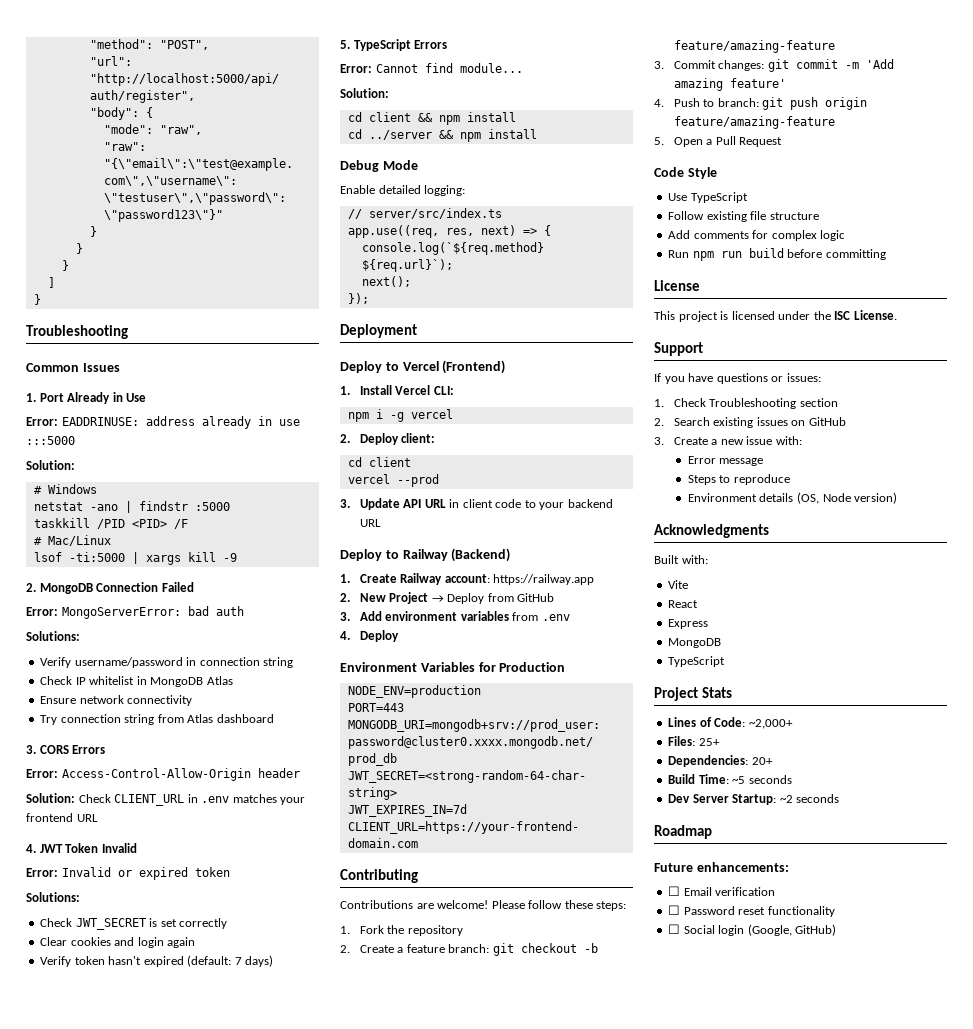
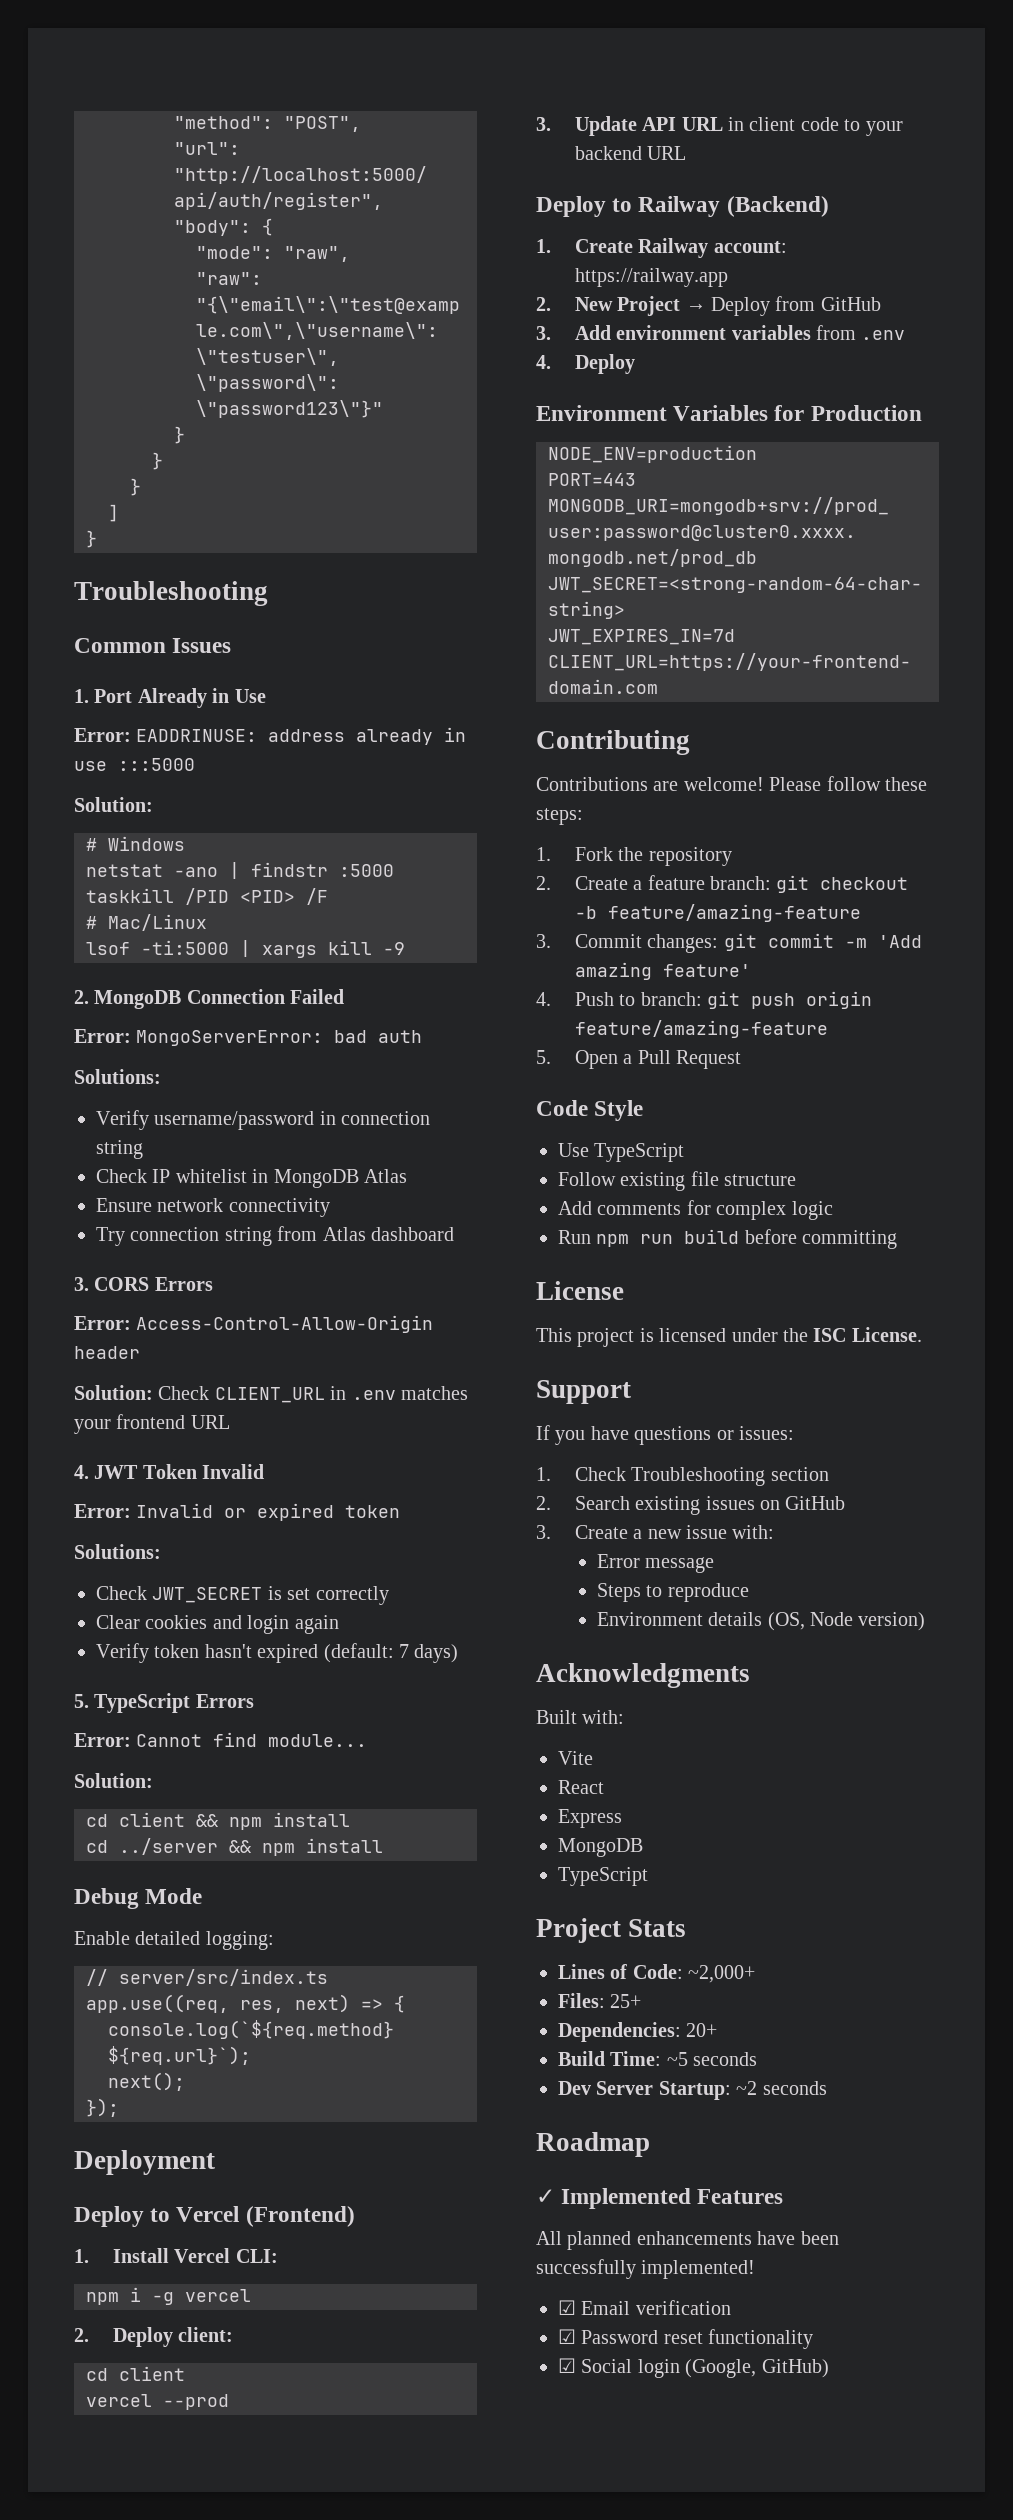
[654,862,789,872] [668,886,681,896] Future enhancements: // ☐ -> [536,2188,784,2209] [536,2231,839,2250] [536,2259,756,2279] [558,2300,576,2315] ✓ Implemented Features // All planned enhancements have been successfully implemented! // ☑
[668,905,681,915] ☐ -> [558,2329,576,2344] ☑
[668,924,681,934] ☐ -> [558,2358,576,2373] ☑

